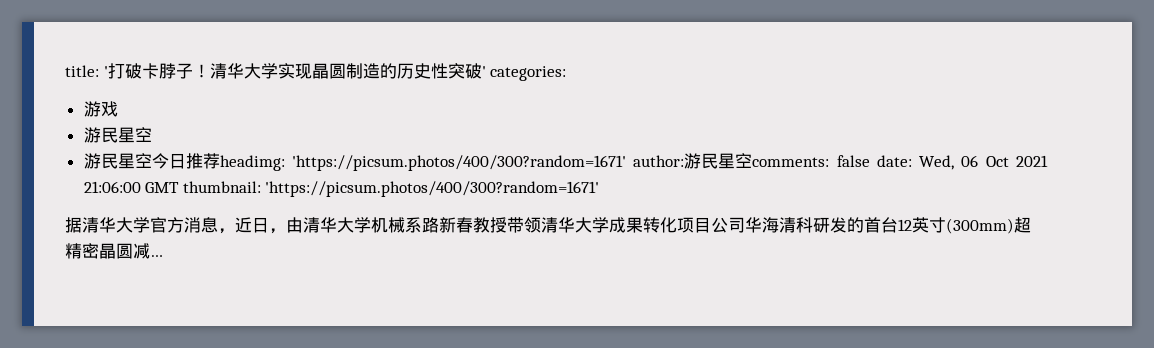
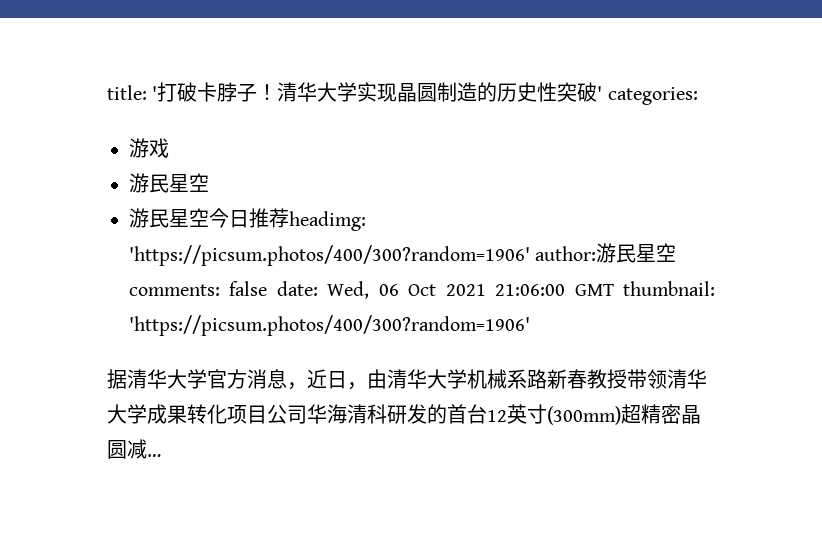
[291,155,626,171] 'https://picsum.photos/400/300?random=1671' -> [129,245,530,266] 'https://picsum.photos/400/300?random=1906'
[265,181,600,197] 'https://picsum.photos/400/300?random=1671' -> [129,315,530,336] 'https://picsum.photos/400/300?random=1906'

